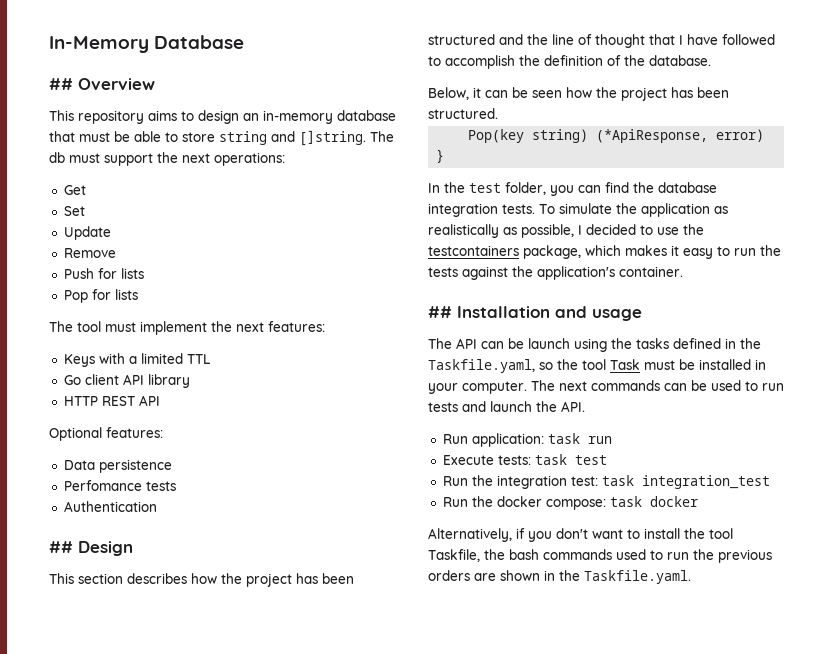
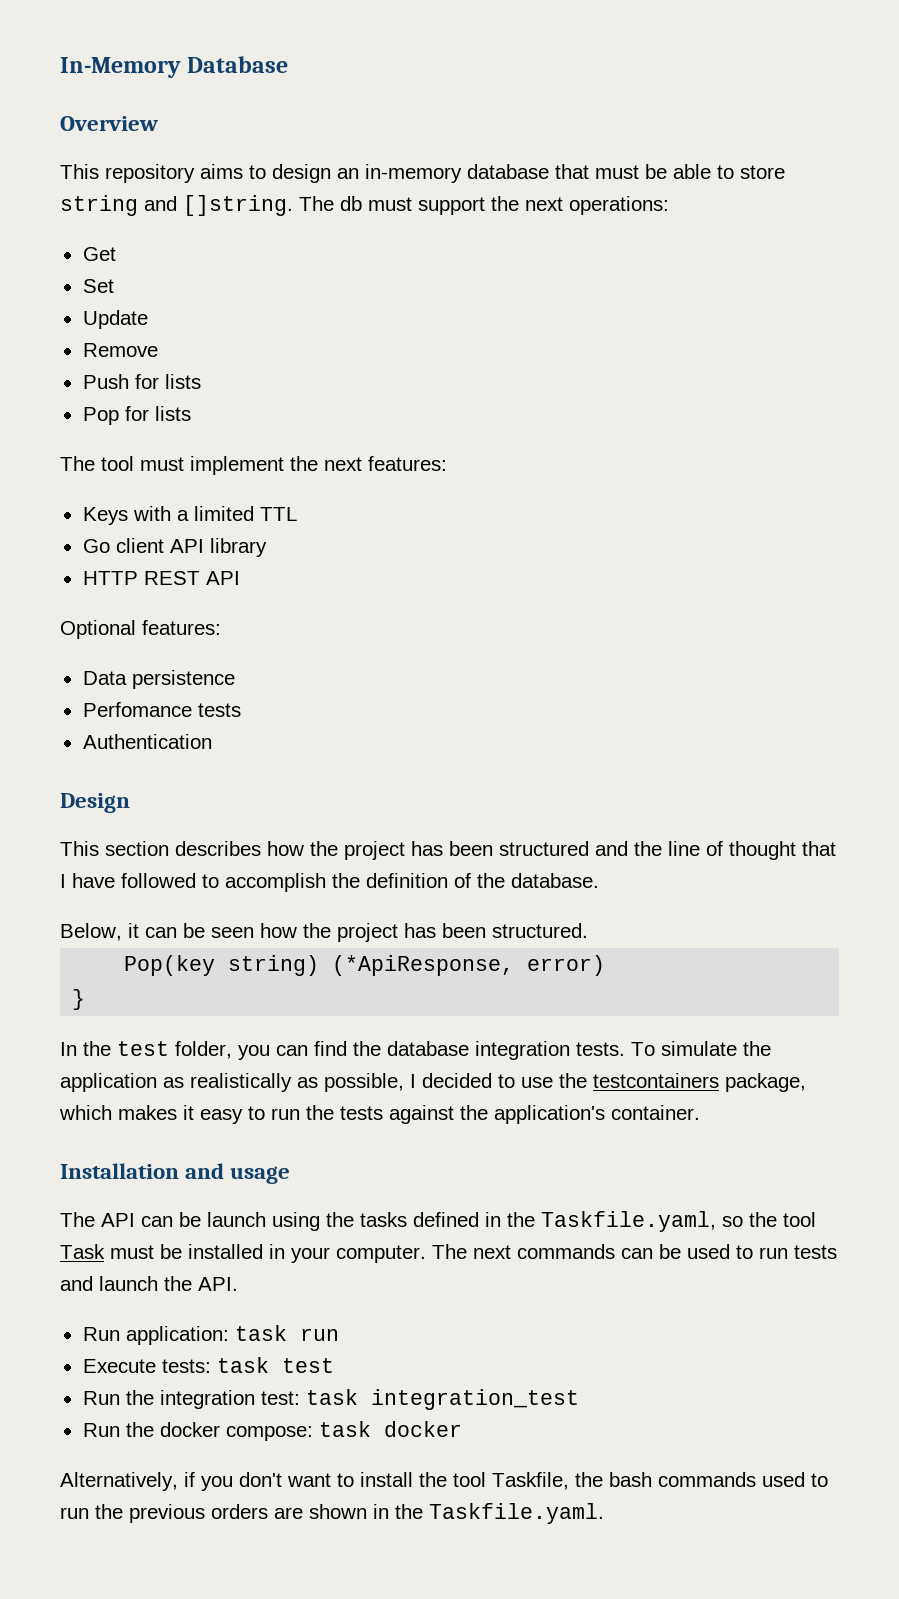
[49,78,73,90] ## -> (289, 64) none
[49,541,73,553] ## -> (212, 741) none
[428,306,452,318] ## -> (700, 1112) none

